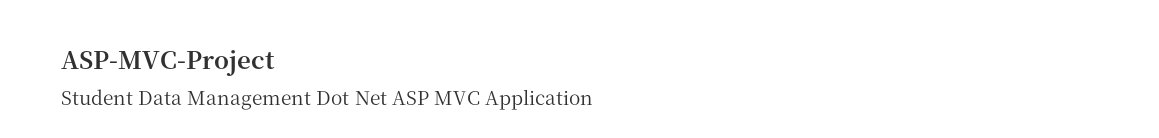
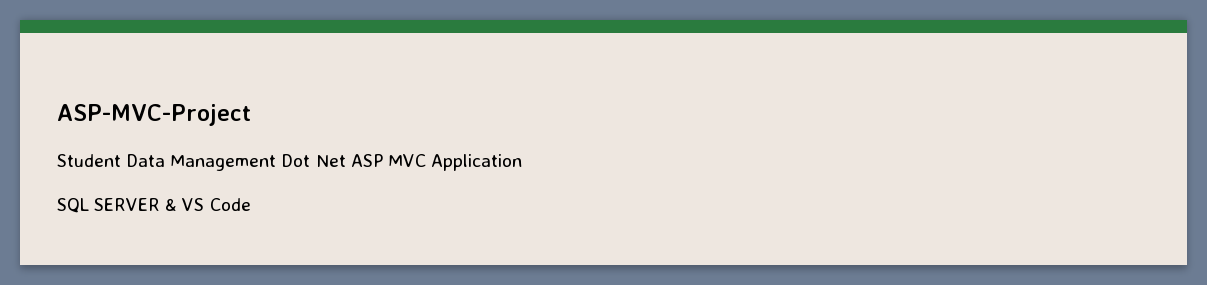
(593, 99) none -> [57,198,251,213] // SQL SERVER & VS Code

